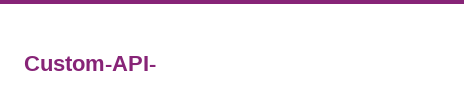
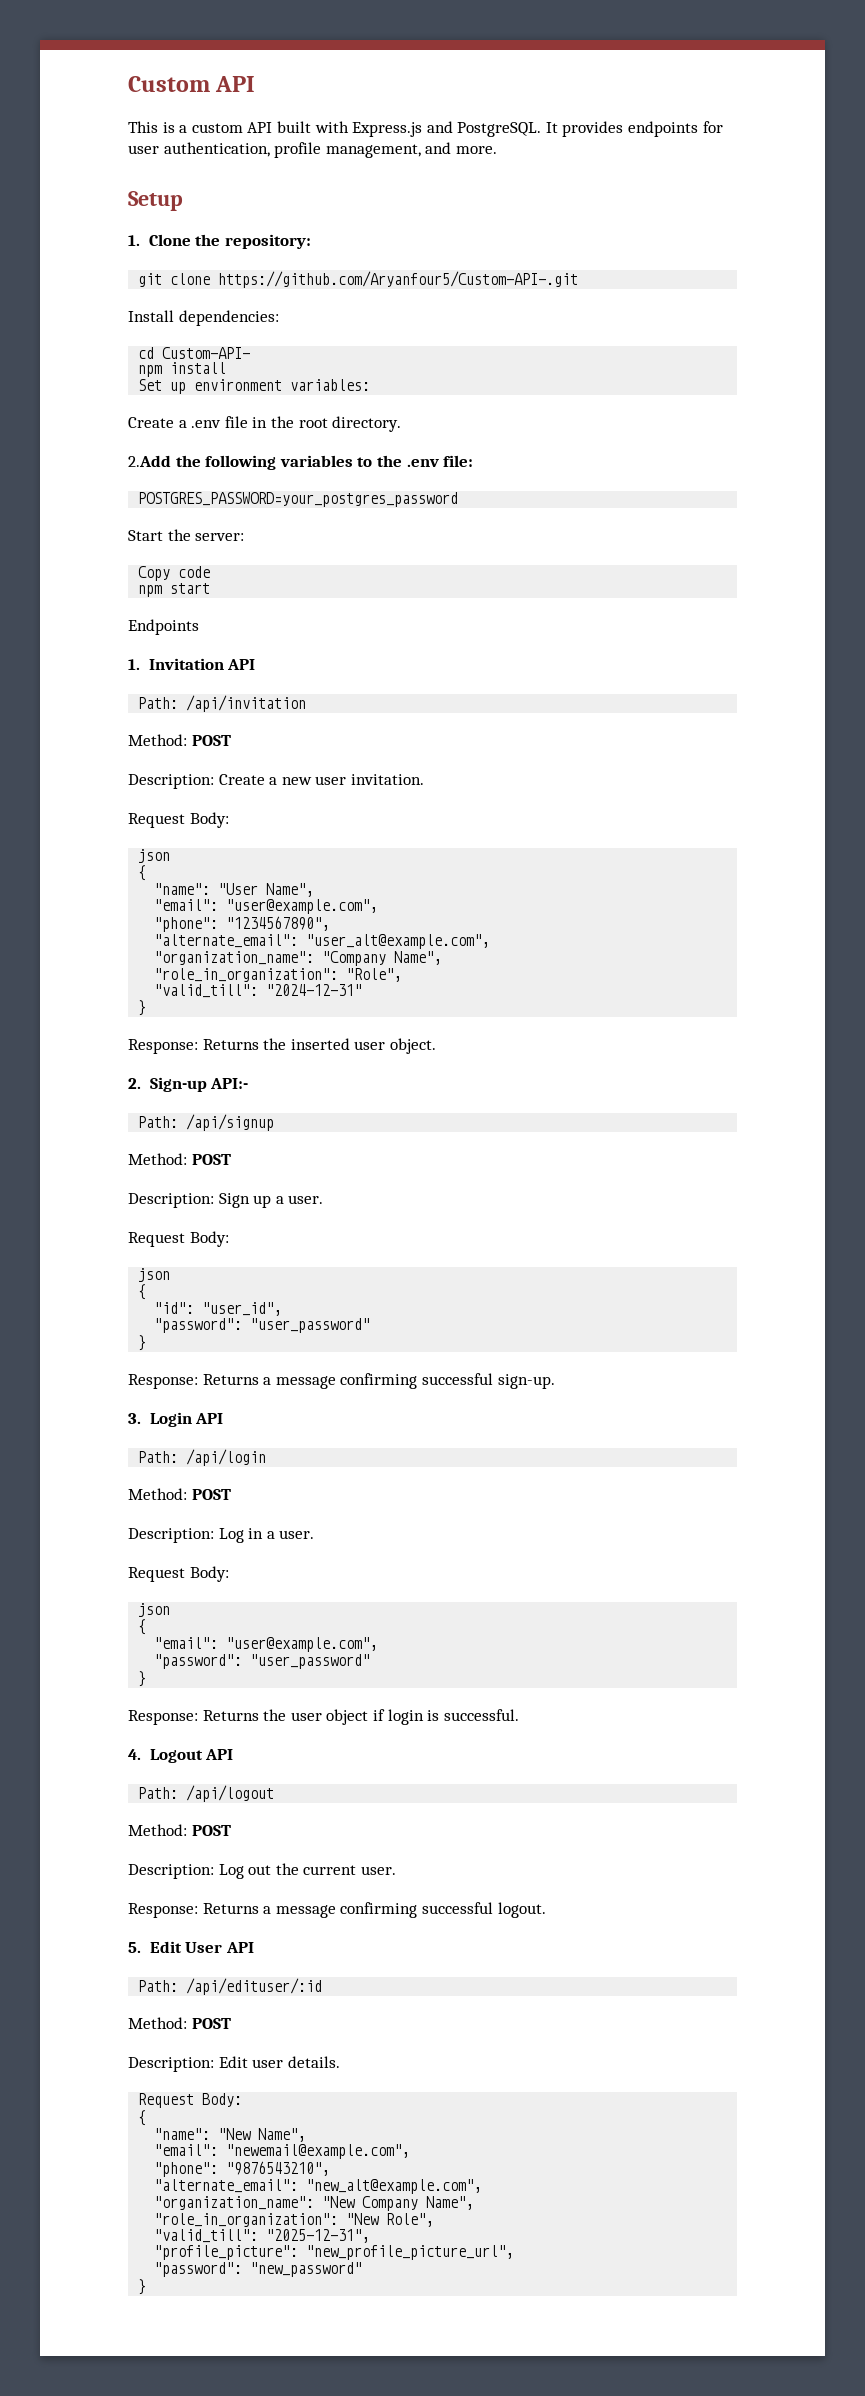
[24,56,156,71] Custom-API- -> [128,76,256,92] [128,121,723,137] [128,142,497,158] [128,191,183,211] [128,234,311,249] [138,271,579,288] [128,310,279,326] [138,347,251,359] [138,362,227,377] [138,379,371,394] [128,416,402,432] [128,455,474,470] [138,492,459,507] [128,529,245,541] [138,566,211,581] [138,583,211,597] [128,619,199,635] [128,658,256,670] [138,695,307,712] [128,734,231,746] [128,774,424,789] [128,812,229,828] [138,849,171,863] [138,865,147,881] [154,883,315,897] [154,899,379,914] [154,916,331,932] [154,934,491,949] [154,951,443,966] [154,968,403,982] [154,984,363,998] [138,1000,147,1016] [128,1038,436,1054] [128,1077,249,1092] [138,1114,275,1131] [128,1153,231,1165] [128,1193,324,1208] [128,1231,229,1247] [138,1268,171,1282] [138,1284,147,1300] [154,1302,283,1316] [154,1318,371,1333] [138,1335,147,1351] [128,1373,555,1389] [128,1412,224,1427] [138,1449,267,1466] [128,1488,231,1500] [128,1528,315,1543] [128,1566,229,1582] [138,1603,171,1617] [138,1619,147,1635] [154,1637,379,1652] [154,1654,371,1669] [138,1671,147,1687] [128,1709,519,1725] [128,1749,234,1763] [138,1785,275,1802] [128,1824,231,1836] [128,1863,396,1879] [128,1902,546,1918] [128,1941,254,1953] [138,1978,323,1995] [128,2017,231,2029] [128,2056,340,2072] [138,2093,243,2108] [138,2110,147,2126] [154,2128,307,2142] [154,2144,411,2159] [154,2161,331,2177] [154,2179,483,2194] [154,2196,475,2211] [154,2213,435,2227] [154,2229,371,2243] [154,2245,515,2260] [154,2262,363,2277] [138,2279,147,2295] Custom API // This is a custom API built with Express.js and PostgreSQL. It provides endpoints for user authentication, profile management, and more. // Setup // 1. Clone the repository: // git clone https://github.com/Aryanfour5/Custom-API-.git // Install dependencies: // cd Custom-API- // npm install // Set up environment variables: // Create a .env file in the root directory. // 2.Add the following variables to the .env file: // POSTGRES_PASSWORD=your_postgres_password // Start the server: // Copy code // npm start // Endpoints // 1. Invitation API // Path: /api/invitation // Method: POST // Description: Create a new user invitation. // Request Body: // json // { // "name": "User Name", // "email": "user@example.com", // "phone": "1234567890", // "alternate_email": "user_alt@example.com", // "organization_name": "Company Name", // "role_in_organization": "Role", // "valid_till": "2024-12-31" // } // Response: Returns the inserted user object. // 2. Sign-up API:- // Path: /api/signup // Method: POST // Description: Sign up a user. // Request Body: // json // { // "id": "user_id", // "password": "user_password" // } // Response: Returns a message confirming successful sign-up. // 3. Login API // Path: /api/login // Method: POST // Description: Log in a user. // Request Body: // json // { // "email": "user@example.com", // "password": "user_password" // } // Response: Returns the user object if login is successful. // 4. Logout API // Path: /api/logout // Method: POST // Description: Log out the current user. // Response: Returns a message confirming successful logout. // 5. Edit User API // Path: /api/edituser/:id // Method: POST // Description: Edit user details. // Request Body: // { // "name": "New Name", // "email": "newemail@example.com", // "phone": "9876543210", // "alternate_email": "new_alt@example.com", // "organization_name": "New Company Name", // "role_in_organization": "New Role", // "valid_till": "2025-12-31", // "profile_picture": "new_profile_picture_url", // "password": "new_password" // }

